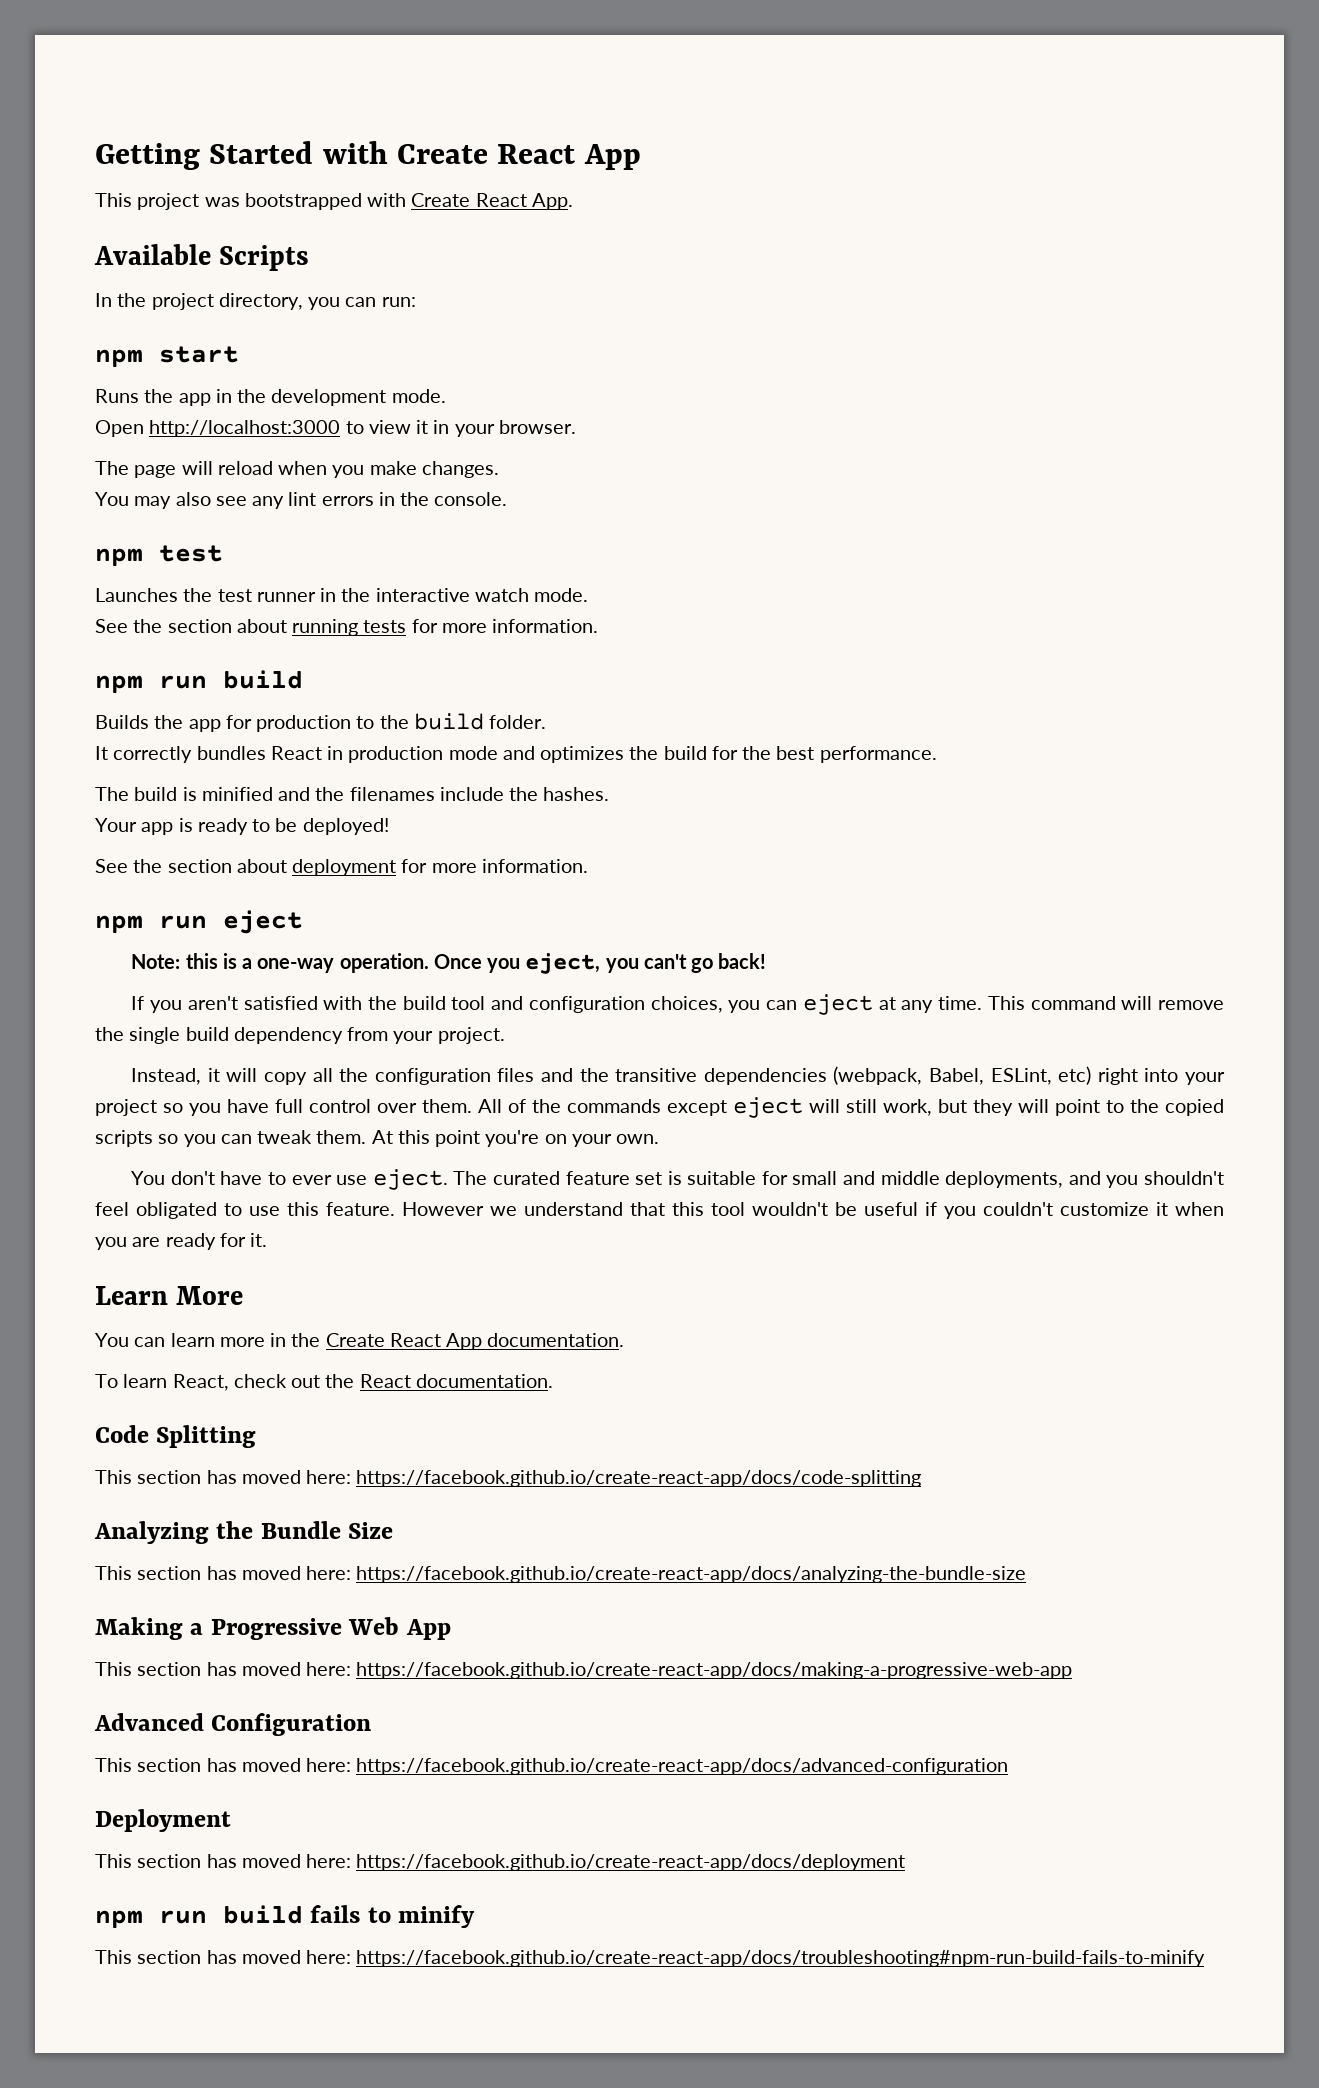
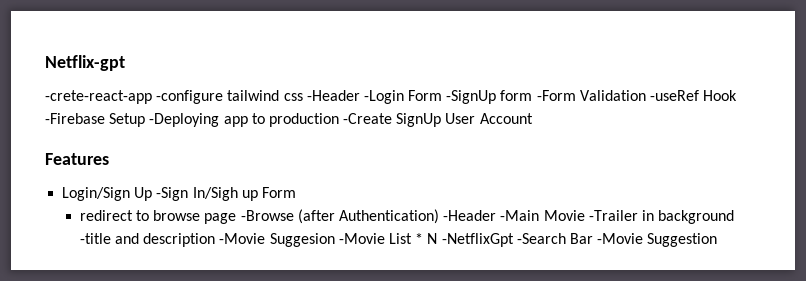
[95,141,641,170] [95,193,573,210] [94,244,310,271] [95,293,416,310] [95,346,239,368] [95,389,446,406] [95,420,576,437] [95,461,499,478] [95,492,508,509] [95,545,223,567] [95,588,589,602] [95,619,599,636] [95,670,303,694] [95,713,547,732] [95,746,937,763] [95,787,610,801] [95,818,389,835] [95,859,588,876] [95,910,303,934] [131,953,767,974] [131,994,1225,1015] [95,1027,505,1044] [131,1066,1225,1085] [95,1097,1224,1118] [95,1130,660,1147] [131,1169,1225,1190] [95,1202,1224,1219] [95,1233,268,1250] [95,1286,244,1305] [95,1333,625,1350] [95,1374,553,1391] [95,1425,257,1448] [95,1470,922,1487] [94,1521,394,1544] [95,1566,1027,1583] [95,1617,451,1640] [95,1662,1073,1679] [94,1713,372,1736] [95,1758,1009,1775] [95,1809,231,1832] [95,1854,906,1871] [95,1905,476,1929] [95,1950,1206,1967] Getting Started with Create React App // This project was bootstrapped with Create React App. // Available Scripts // In the project directory, you can run: // npm start // Runs the app in the development mode. // Open http://localhost:3000 to view it in your browser. // The page will reload when you make changes. // You may also see any lint errors in the console. // npm test // Launches the test runner in the interactive watch mode. // See the section about running tests for more information. // npm run build // Builds the app for production to the build folder. // It correctly bundles React in production mode and optimizes the build for the best performance. // The build is minified and the filenames include the hashes. // Your app is ready to be deployed! // See the section about deployment for more information. // npm run eject // Note: this is a one-way operation. Once you eject, you can't go back! // If you aren't satisfied with the build tool and configuration choices, you can eject at any time. This command will remove the single build dependency from your project. // Instead, it will copy all the configuration files and the transitive dependencies (webpack, Babel, ESLint, etc) right into your project so you have full control over them. All of the commands except eject will still work, but they will point to the copied scripts so you can tweak them. At this point you're on your own. // You don't have to ever use eject. The curated feature set is suitable for small and middle deployments, and you shouldn't feel obligated to use this feature. However we understand that this tool wouldn't be useful if you couldn't customize it when you are ready for it. // Learn More // You can learn more in the Create React App documentation. // To learn React, check out the React documentation. // Code Splitting // This section has moved here: https://facebook.github.io/create-react-app/docs/code-splitting // Analyzing the Bundle Size // This section has moved here: https://facebook.github.io/create-react-app/docs/analyzing-the-bundle-size // Making a Progressive Web App // This section has moved here: https://facebook.github.io/create-react-app/docs/making-a-progressive-web-app // Advanced Configuration // This section has moved here: https://facebook.github.io/create-react-app/docs/advanced-configuration // Deployment // This section has moved here: https://facebook.github.io/create-react-app/docs/deployment // npm run build fails to minify // This section has moved here: https://facebook.github.io/create-react-app/docs/troubleshooting#npm-run-build-fails-to-minify -> [45,55,125,71] [45,90,738,104] [45,113,533,127] [45,153,109,165] [62,187,296,201] [79,209,735,224] [79,233,718,247] Netflix-gpt // -crete-react-app -configure tailwind css -Header -Login Form -SignUp form -Form Validation -useRef Hook -Firebase Setup -Deploying app to production -Create SignUp User Account // Features // Login/Sign Up -Sign In/Sigh up Form // redirect to browse page -Browse (after Authentication) -Header -Main Movie -Trailer in background -title and description -Movie Suggesion -Movie List * N -NetflixGpt -Search Bar -Movie Suggestion

